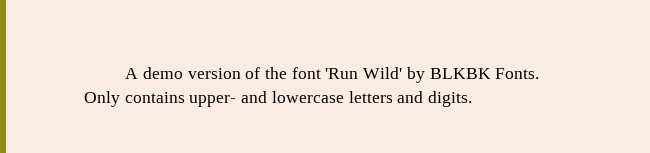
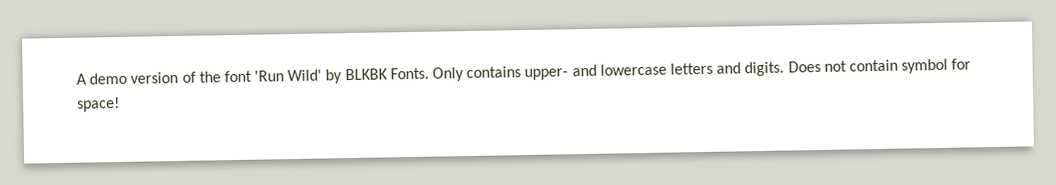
(473, 99) none -> [787,58,972,74] [77,96,120,112] Does not contain symbol for space!

